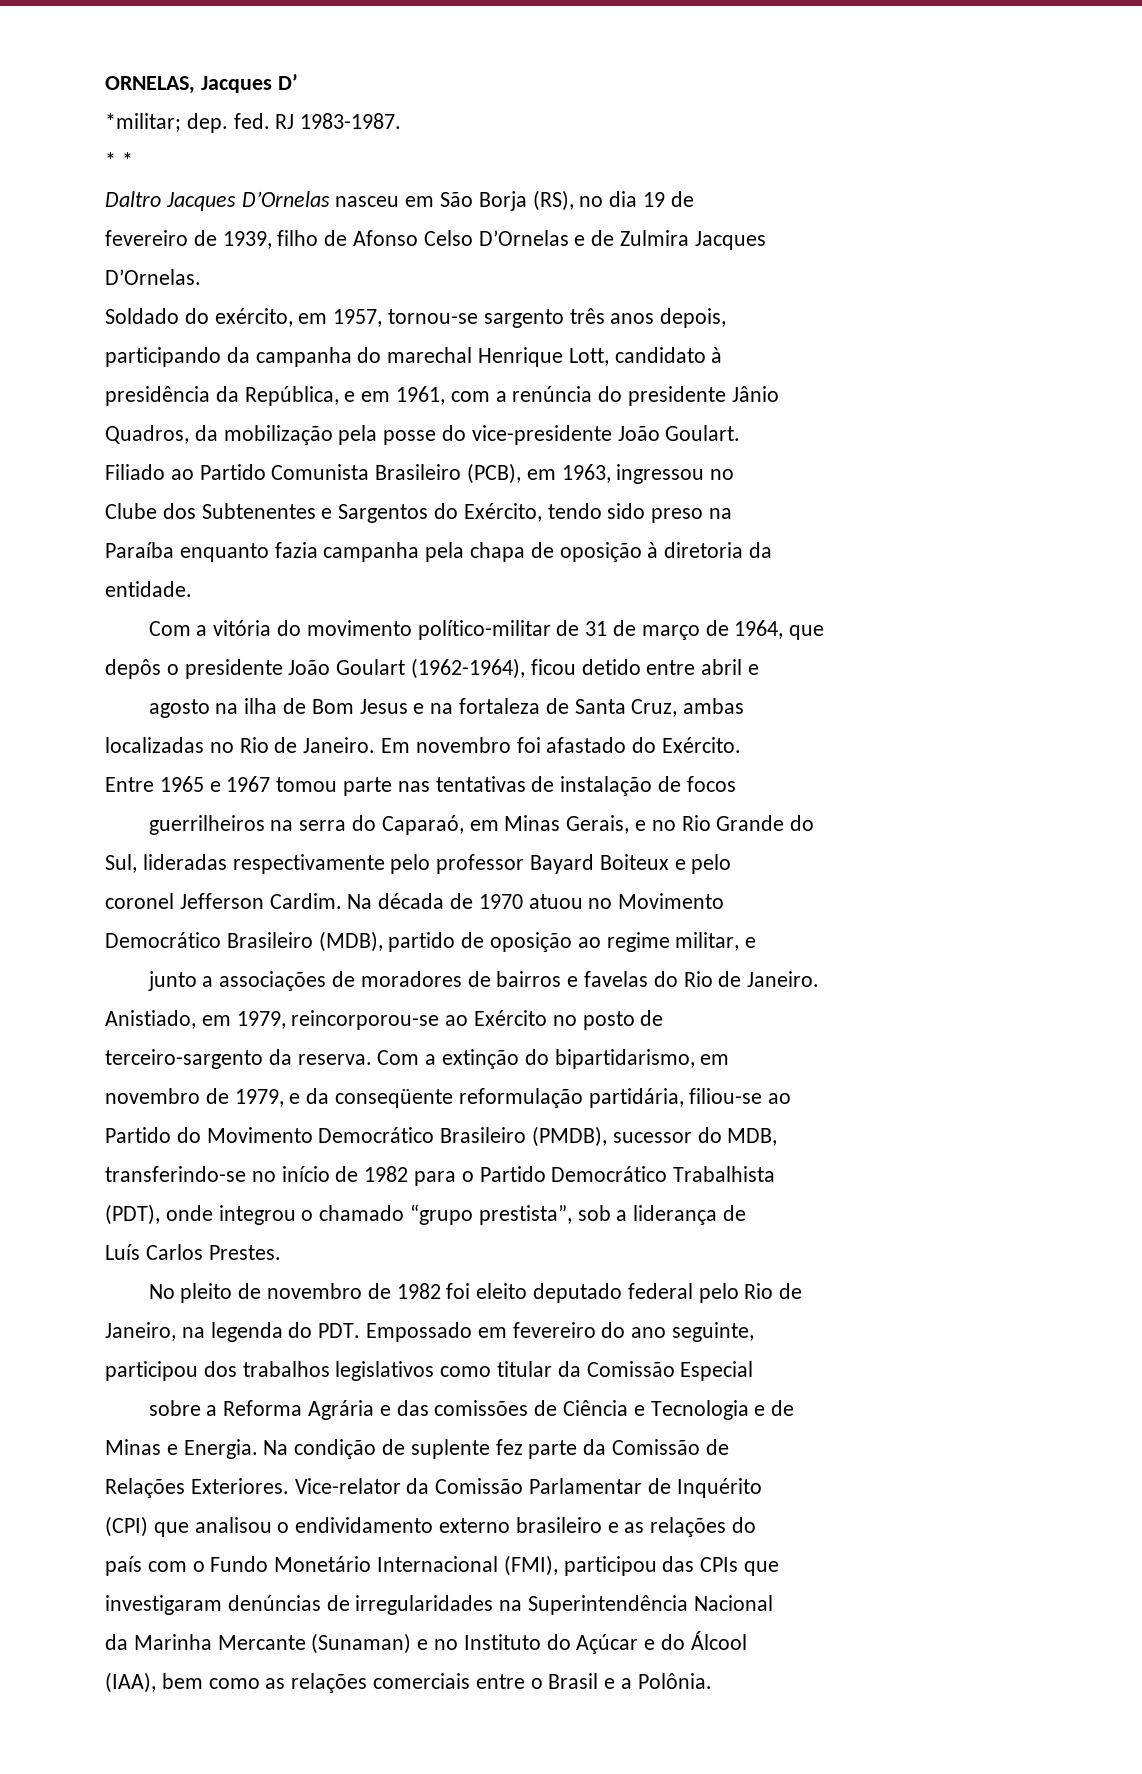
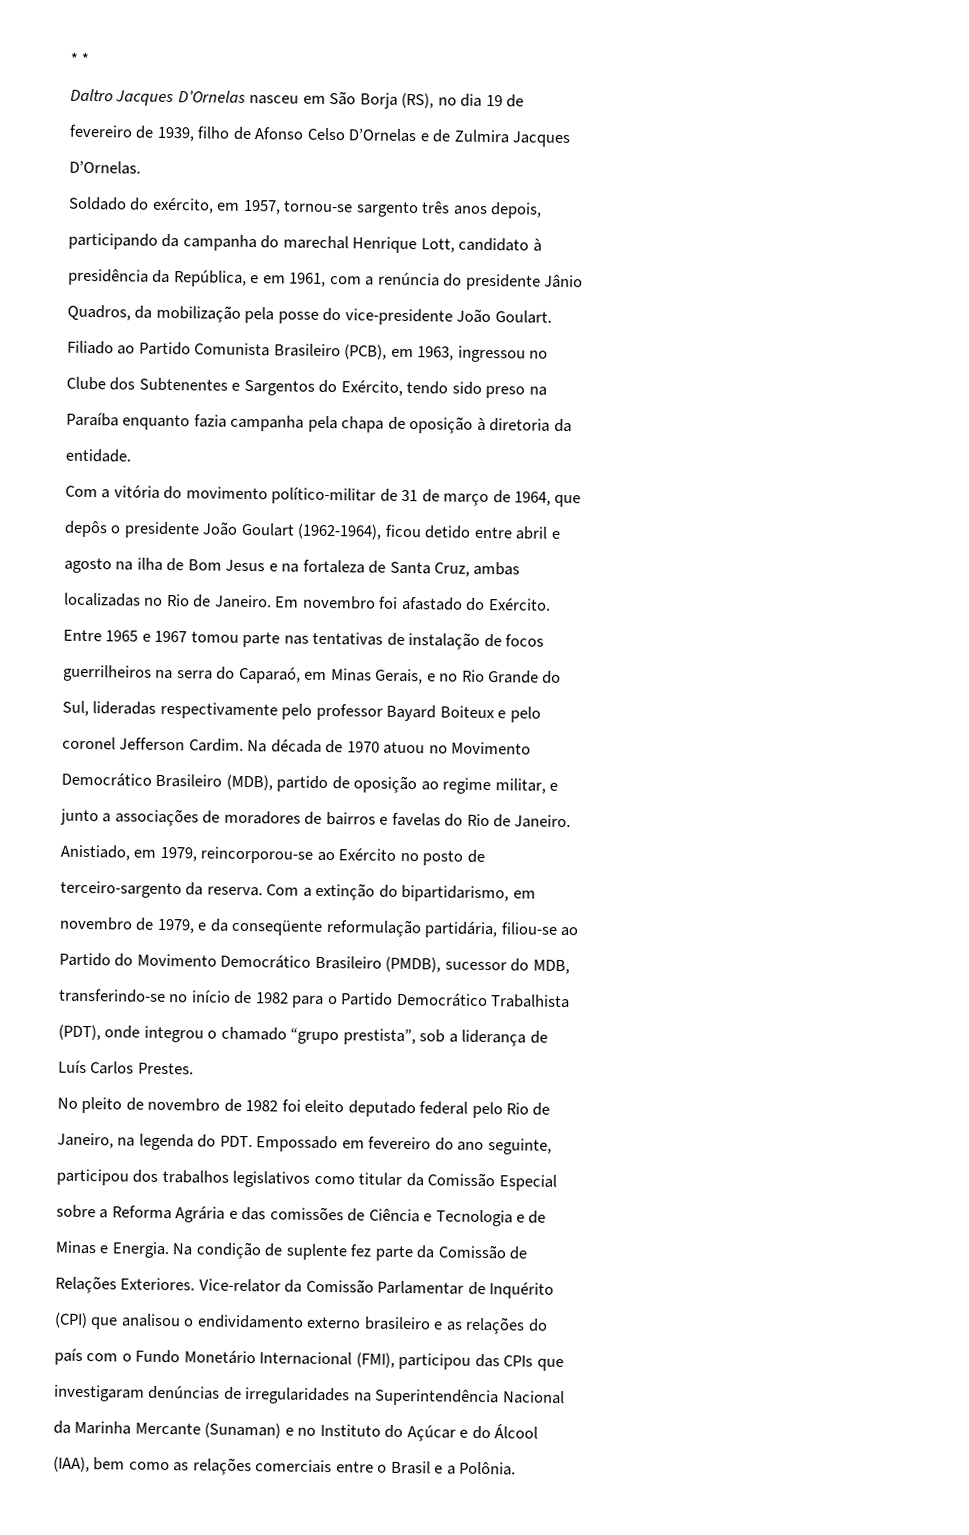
[105,74,298,94] [105,113,402,133] ORNELAS, Jacques D’ // *militar; dep. fed. RJ 1983-1987. // -> (70, 58) none

